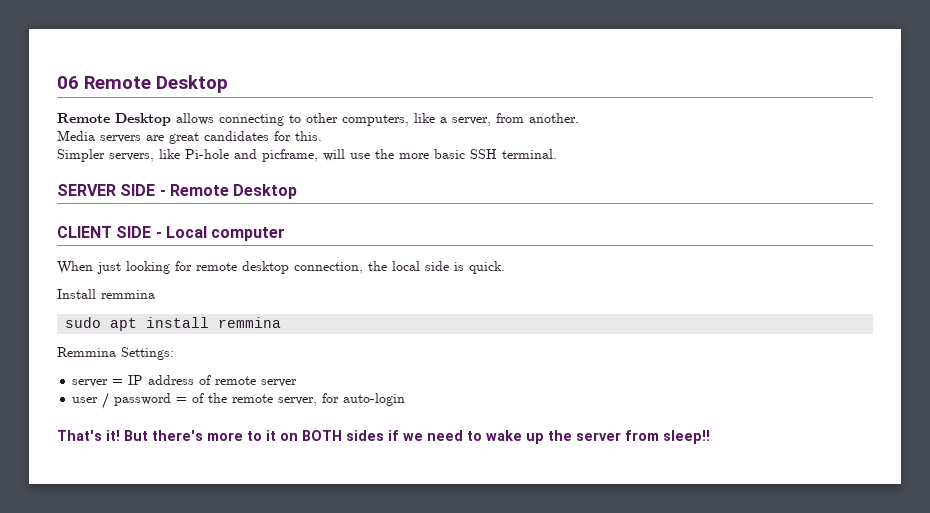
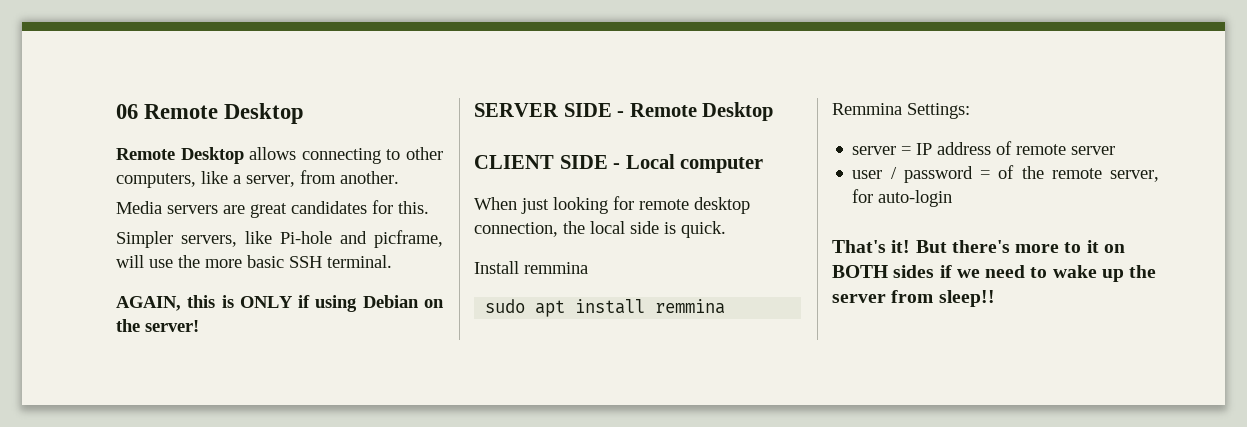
(557, 154) none -> [116,295,444,312] [116,319,199,332] // AGAIN, this is ONLY if using Debian on the server!

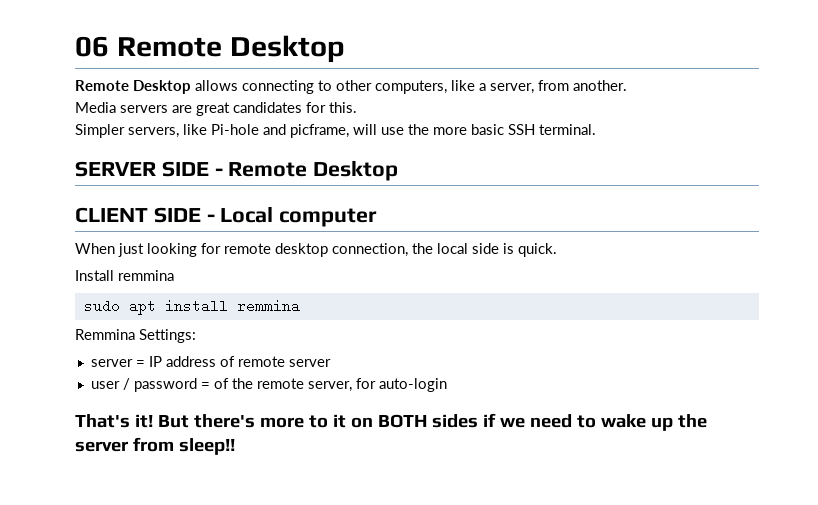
[116,295,444,312] [116,319,199,332] // AGAIN, this is ONLY if using Debian on the server! -> (596, 129) none

